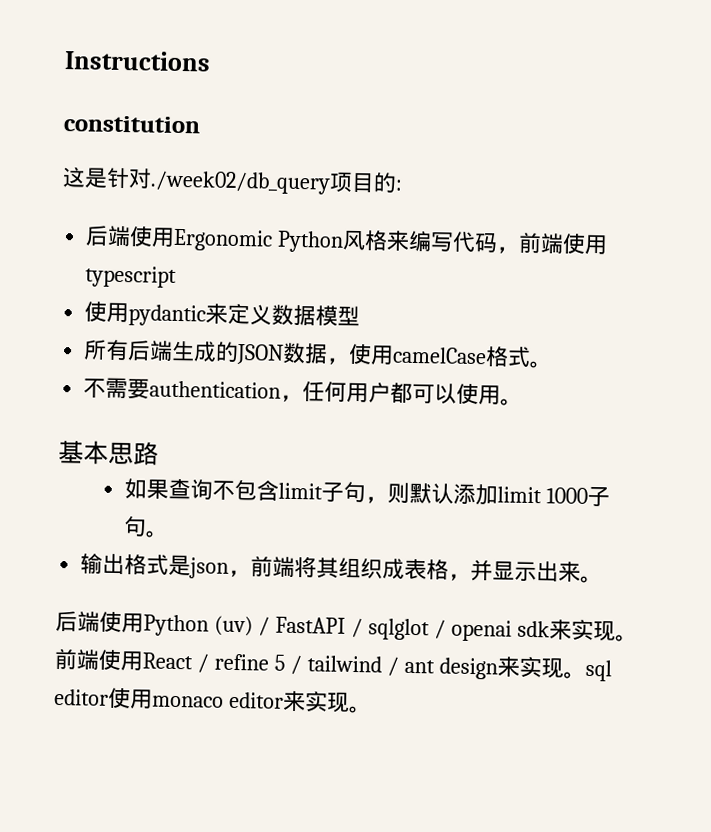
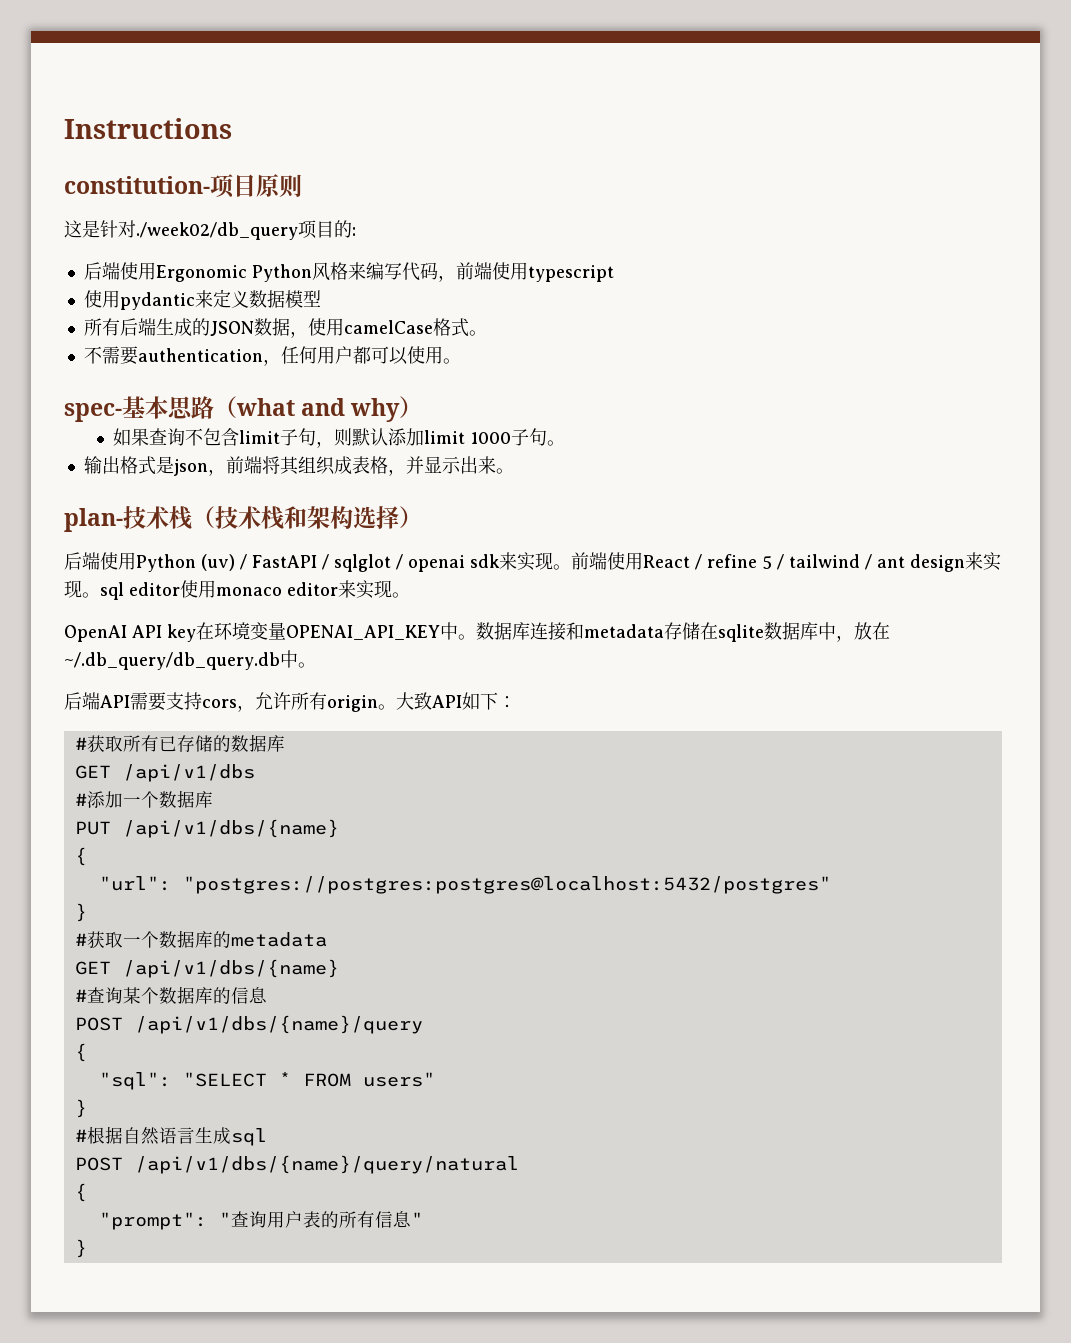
[63,115,201,134] constitution -> [64,174,302,198] constitution-项目原则
(524, 402) none -> [64,403,122,422] spec-
(159, 453) none -> [214,396,423,422] （what and why）
(604, 579) none -> [64,506,422,532] // plan-技术栈（技术栈和架构选择）
(372, 709) none -> [64,622,890,642] [64,650,316,670] [64,692,516,712] [74,734,285,752] [74,764,255,782] [74,790,213,808] [74,819,339,838] [74,847,87,866] [98,876,831,894] [74,903,87,922] [74,930,327,948] [74,959,339,978] [74,986,267,1004] [74,1015,423,1034] [74,1043,87,1062] [98,1072,435,1090] [74,1099,87,1118] [74,1126,267,1146] [74,1155,519,1174] [74,1183,87,1202] [98,1211,423,1230] [74,1239,87,1258] // OpenAI API key在环境变量OPENAI_API_KEY中。数据库连接和metadata存储在sqlite数据库中，放在~/.db_query/db_query.db中。 // 后端API需要支持cors，允许所有origin。大致API如下： // #获取所有已存储的数据库 // GET /api/v1/dbs // #添加一个数据库 // PUT /api/v1/dbs/{name} // { // "url": "postgres://postgres:postgres@localhost:5432/postgres" // } // #获取一个数据库的metadata // GET /api/v1/dbs/{name} // #查询某个数据库的信息 // POST /api/v1/dbs/{name}/query // { // "sql": "SELECT * FROM users" // } // #根据自然语言生成sql // POST /api/v1/dbs/{name}/query/natural // { // "prompt": "查询用户表的所有信息" // }

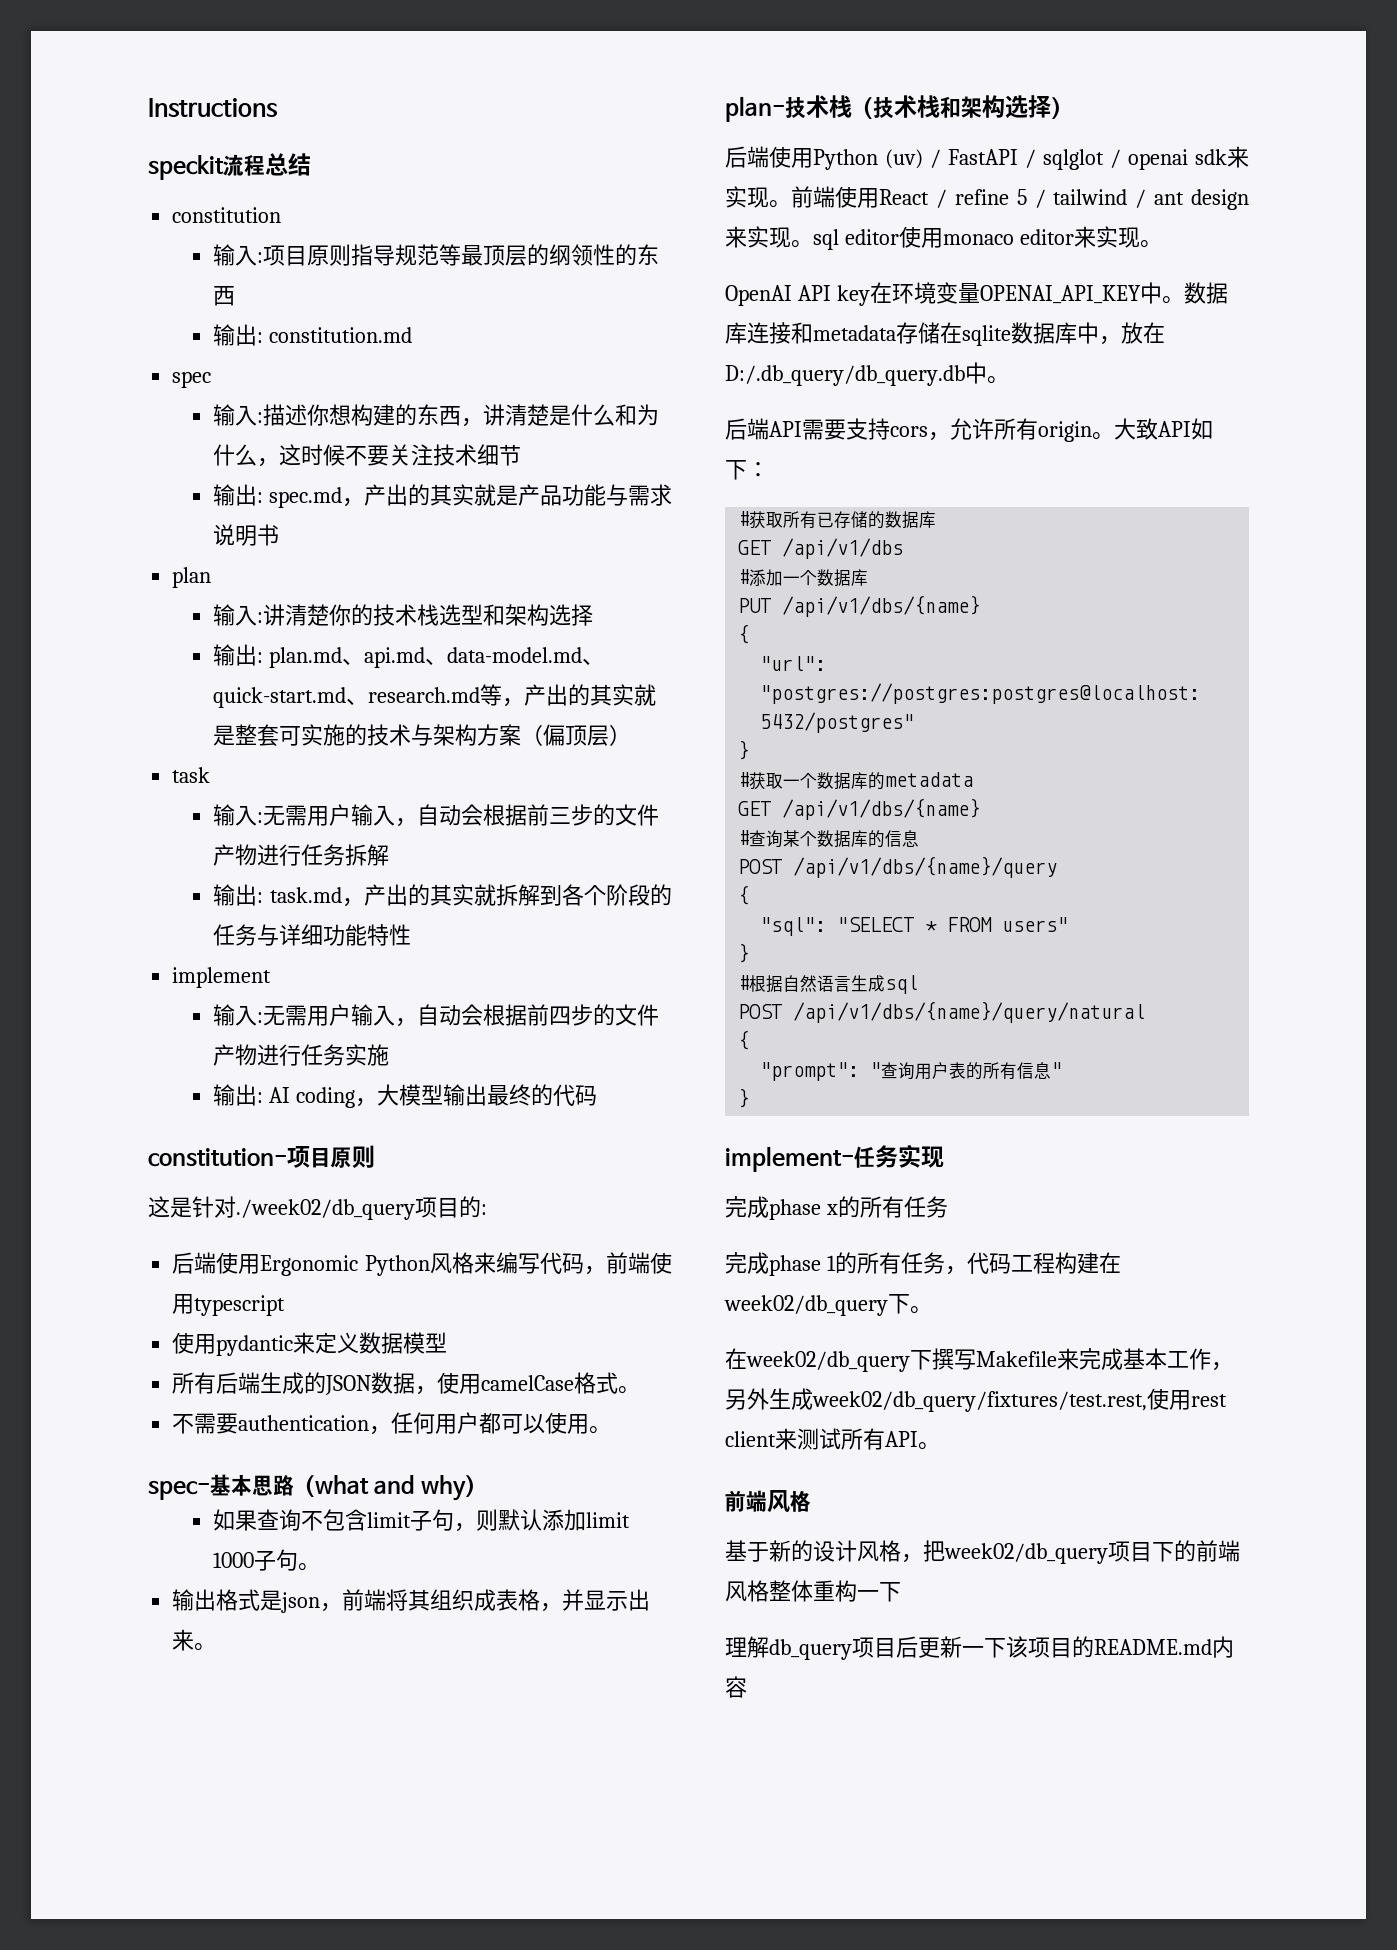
(232, 128) none -> [148,153,311,180] [172,207,282,223] [212,244,659,266] [212,286,235,306] [212,324,412,346] [172,371,212,388] [212,404,659,427] [212,444,521,467] [212,484,672,508] [212,524,279,546] [172,567,212,588] [212,604,593,626] [212,644,604,668] [212,684,656,708] [212,724,631,746] [172,767,211,783] [212,804,659,827] [212,844,389,866] [212,884,672,907] [212,924,411,946] [172,967,272,988] [212,1004,659,1027] [212,1044,389,1066] [212,1084,597,1108] // speckit流程总结 // constitution // 输入:项目原则指导规范等最顶层的纲领性的东西 // 输出: constitution.md // spec // 输入:描述你想构建的东西，讲清楚是什么和为什么，这时候不要关注技术细节 // 输出: spec.md，产出的其实就是产品功能与需求说明书 // plan // 输入:讲清楚你的技术栈选型和架构选择 // 输出: plan.md、api.md、data-model.md、quick-start.md、research.md等，产出的其实就是整套可实施的技术与架构方案（偏顶层） // task // 输入:无需用户输入，自动会根据前三步的文件产物进行任务拆解 // 输出: task.md，产出的其实就拆解到各个阶段的任务与详细功能特性 // implement // 输入:无需用户输入，自动会根据前四步的文件产物进行任务实施 // 输出: AI coding，大模型输出最终的代码
[64,652,280,670] ~/.db_query/db_query.db -> [725,365,965,386] D:/.db_query/db_query.db
(87, 1248) none -> [725,1144,944,1172] [725,1196,948,1220] [725,1252,1121,1276] [724,1294,932,1316] [725,1348,1233,1372] [725,1388,1227,1412] [725,1428,940,1450] [725,1490,811,1513] [725,1540,1240,1564] [725,1580,901,1602] [725,1636,1234,1660] [725,1676,747,1698] // implement-任务实现 // 完成phase x的所有任务 // 完成phase 1的所有任务，代码工程构建在week02/db_query下。 // 在week02/db_query下撰写Makefile来完成基本工作，另外生成week02/db_query/fixtures/test.rest,使用rest client来测试所有API。 // 前端风格 // 基于新的设计风格，把week02/db_query项目下的前端风格整体重构一下 // 理解db_query项目后更新一下该项目的README.md内容

